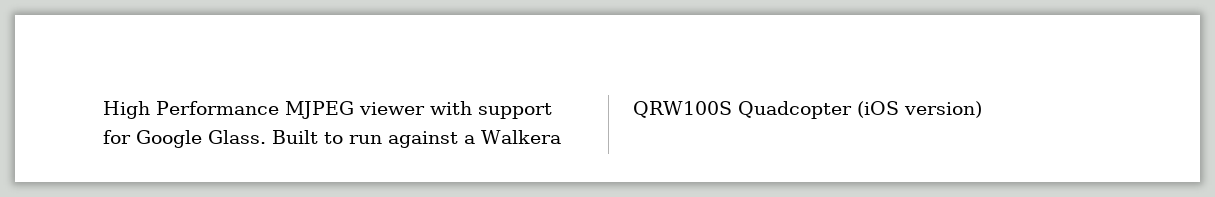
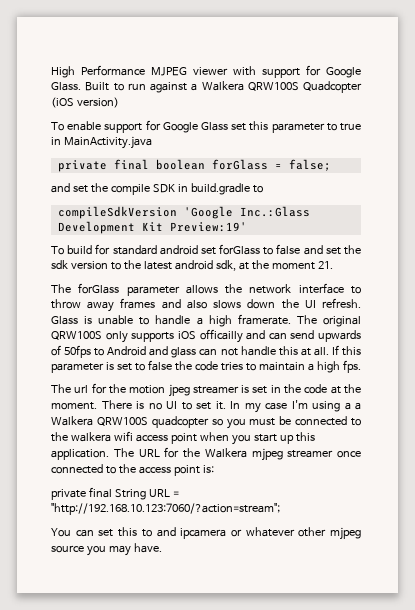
(982, 109) none -> [51,120,361,133] [51,136,152,149] [57,159,331,172] [51,183,263,195] [57,206,310,219] [57,221,247,234] [51,244,361,255] [51,260,333,271] [51,283,361,296] [51,298,362,312] [51,314,361,327] [51,329,361,343] [51,345,361,358] [51,360,361,373] [51,383,362,397] [51,400,361,413] [51,416,361,429] [51,431,315,445] [51,447,361,461] [51,464,214,476] [51,487,179,500] [51,503,280,515] [51,527,361,540] [51,543,162,556] // To enable support for Google Glass set this parameter to true in MainActivity.java // private final boolean forGlass = false; // and set the compile SDK in build.gradle to // compileSdkVersion 'Google Inc.:Glass Development Kit Preview:19' // To build for standard android set forGlass to false and set the sdk version to the latest android sdk, at the moment 21. // The forGlass parameter allows the network interface to throw away frames and also slows down the UI refresh. Glass is unable to handle a high framerate. The original QRW100S only supports iOS officailly and can send upwards of 50fps to Android and glass can not handle this at all. If this parameter is set to false the code tries to maintain a high fps. // The url for the motion jpeg streamer is set in the code at the moment. There is no UI to set it. In my case I'm using a a Walkera QRW100S quadcopter so you must be connected to the walkera wifi access point when you start up this application. The URL for the Walkera mjpeg streamer once connected to the access point is: // private final String URL = "http://192.168.10.123:7060/?action=stream"; // You can set this to and ipcamera or whatever other mjpeg source you may have.

